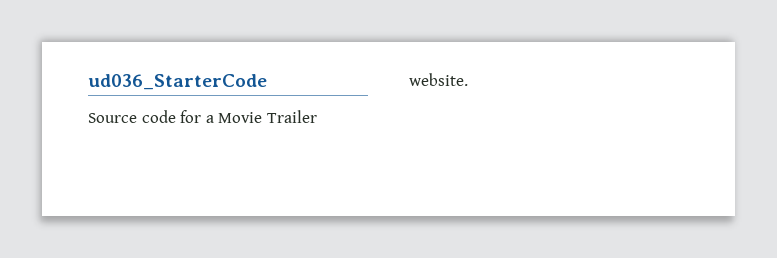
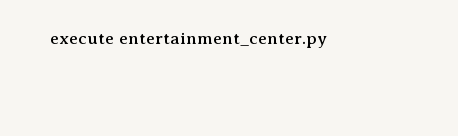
[88,74,267,90] [88,110,317,123] [409,73,468,86] ud036_StarterCode // Source code for a Movie Trailer website. -> [50,32,327,48] execute entertainment_center.py

